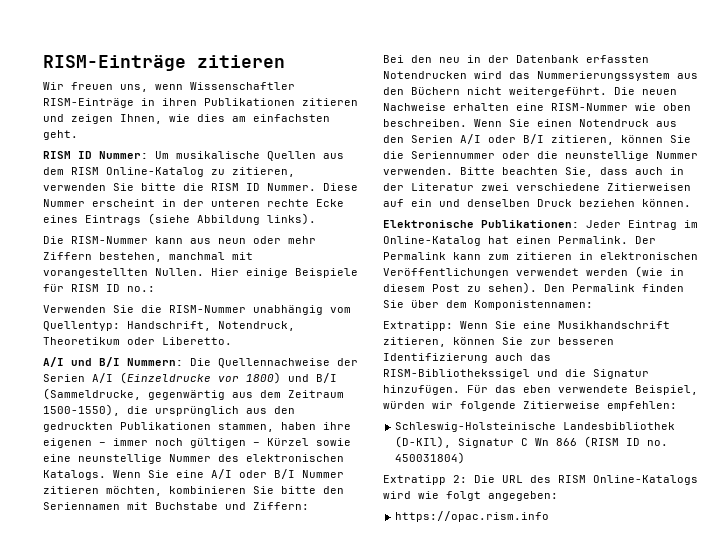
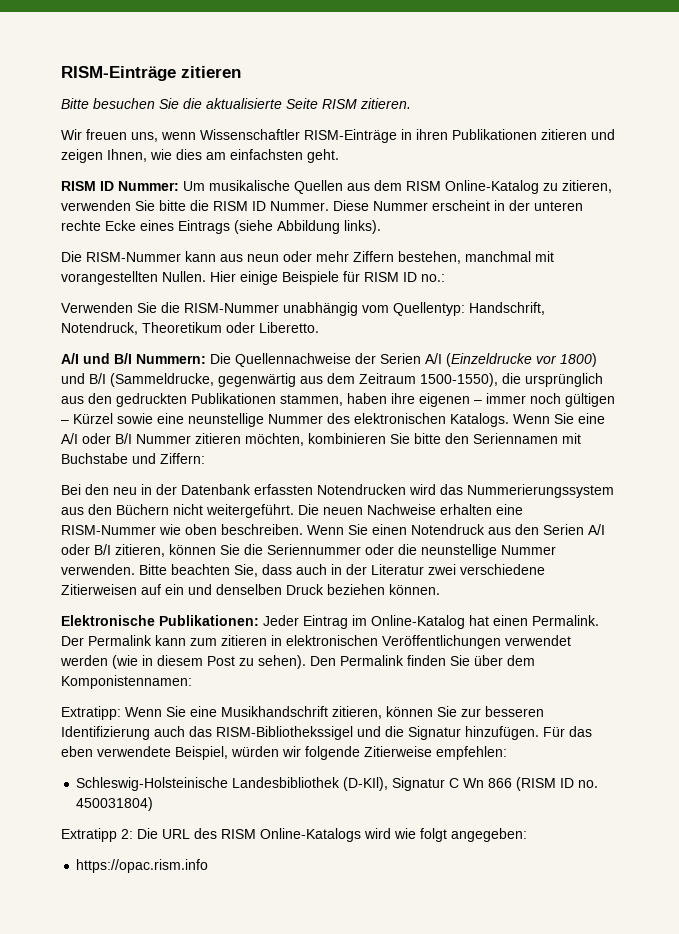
(285, 61) none -> [61,98,411,109] // Bitte besuchen Sie die aktualisierte Seite RISM zitieren.

